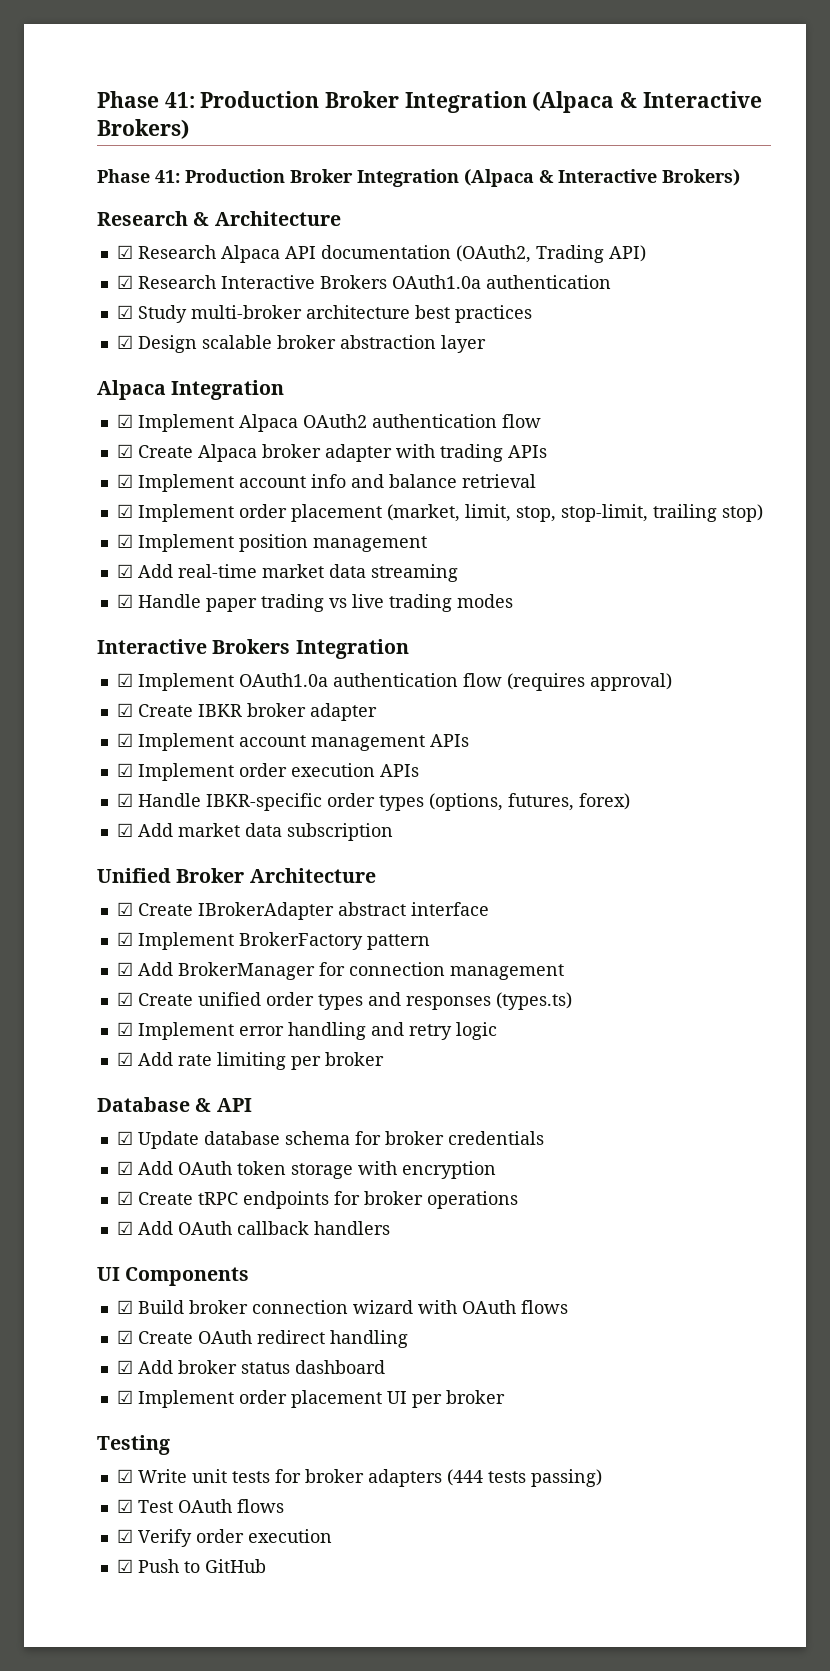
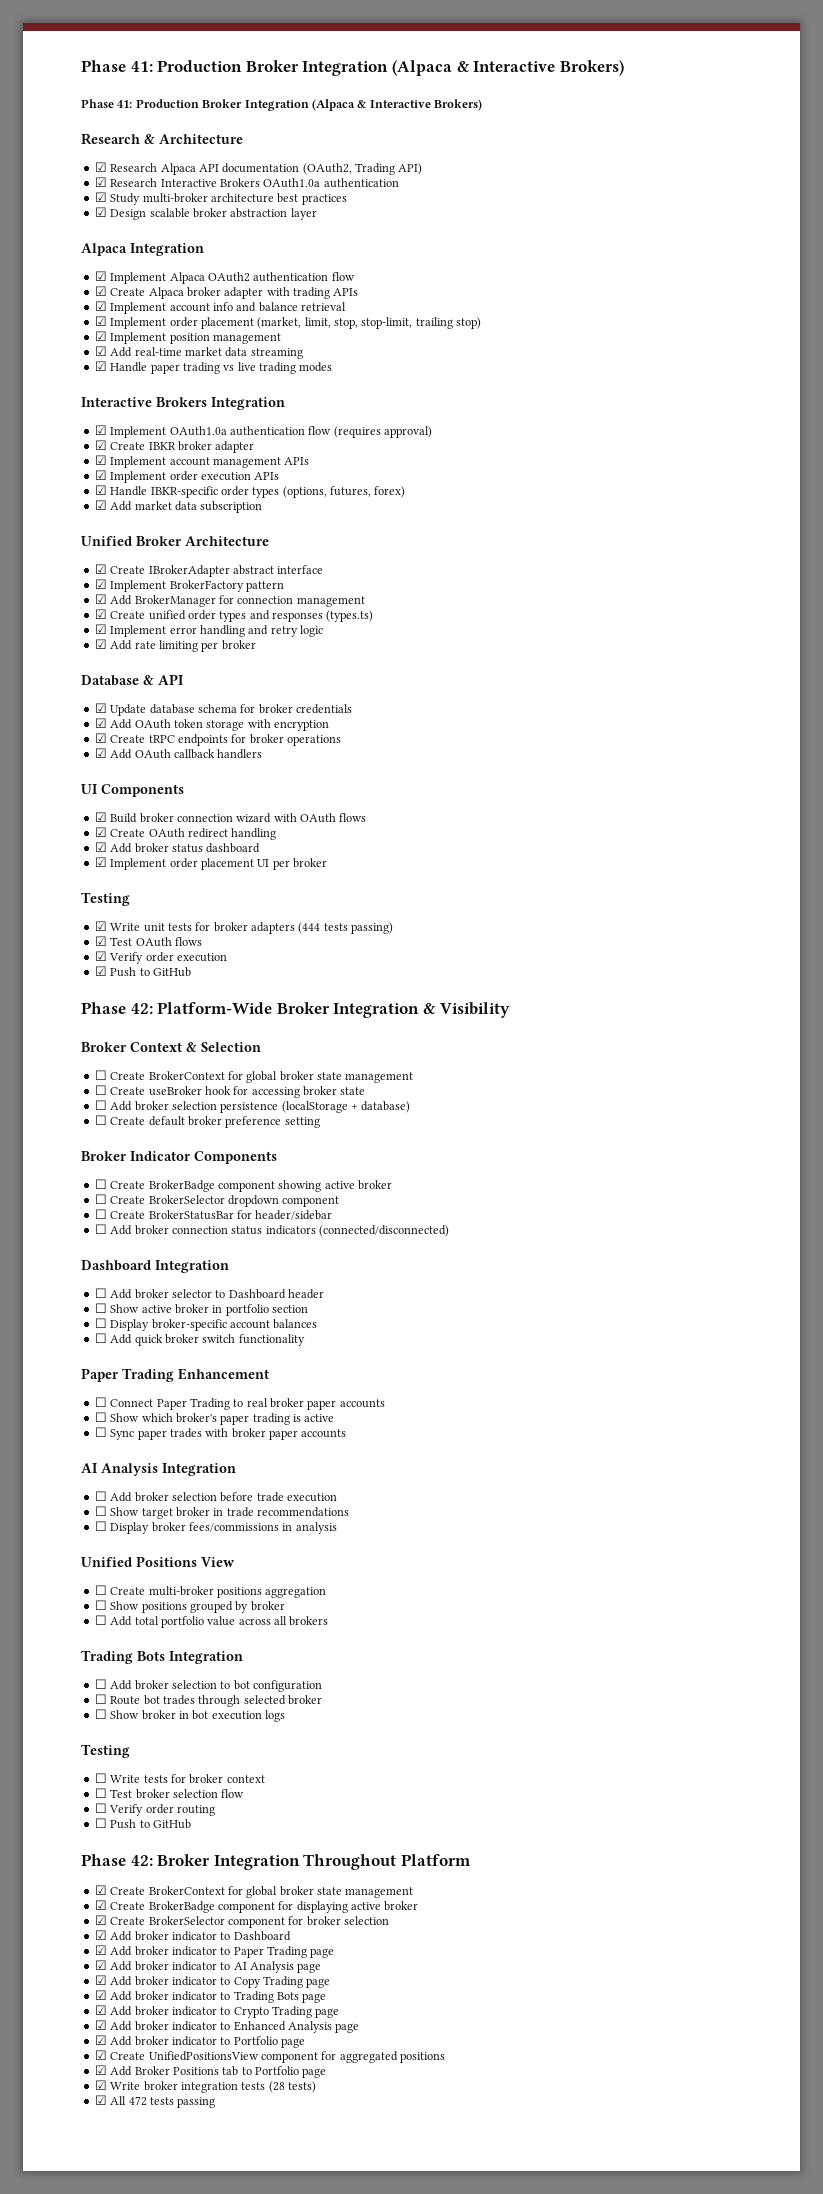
(266, 1566) none -> [81,1002,510,1018] [81,1042,261,1052] [94,1070,414,1083] [94,1085,366,1098] [94,1100,411,1113] [94,1115,320,1128] [81,1151,277,1164] [94,1179,392,1192] [94,1194,340,1207] [94,1209,333,1220] [94,1224,449,1237] [81,1260,229,1273] [94,1288,324,1299] [94,1303,308,1316] [94,1318,318,1331] [94,1333,305,1346] [81,1368,269,1382] [94,1397,385,1410] [94,1412,335,1425] [94,1427,347,1440] [81,1463,236,1476] [94,1491,337,1502] [94,1506,349,1519] [94,1521,337,1534] [81,1556,235,1567] [94,1585,327,1598] [94,1600,285,1613] [94,1615,329,1628] [81,1650,243,1664] [94,1679,322,1692] [94,1694,322,1707] [94,1709,285,1722] [81,1744,130,1758] [94,1773,265,1784] [94,1788,245,1799] [94,1803,215,1816] [94,1818,191,1829] [81,1854,471,1870] [94,1885,414,1898] [94,1900,419,1913] [94,1915,389,1928] [94,1930,291,1941] [94,1945,335,1958] [94,1960,322,1973] [94,1975,331,1988] [94,1990,327,2003] [94,2005,340,2018] [94,2020,360,2033] [94,2035,305,2048] [94,2050,445,2063] [94,2065,327,2078] [94,2080,316,2093] [94,2095,216,2108] // Phase 42: Platform-Wide Broker Integration & Visibility // Broker Context & Selection // ☐ Create BrokerContext for global broker state management // ☐ Create useBroker hook for accessing broker state // ☐ Add broker selection persistence (localStorage + database) // ☐ Create default broker preference setting // Broker Indicator Components // ☐ Create BrokerBadge component showing active broker // ☐ Create BrokerSelector dropdown component // ☐ Create BrokerStatusBar for header/sidebar // ☐ Add broker connection status indicators (connected/disconnected) // Dashboard Integration // ☐ Add broker selector to Dashboard header // ☐ Show active broker in portfolio section // ☐ Display broker-specific account balances // ☐ Add quick broker switch functionality // Paper Trading Enhancement // ☐ Connect Paper Trading to real broker paper accounts // ☐ Show which broker's paper trading is active // ☐ Sync paper trades with broker paper accounts // AI Analysis Integration // ☐ Add broker selection before trade execution // ☐ Show target broker in trade recommendations // ☐ Display broker fees/commissions in analysis // Unified Positions View // ☐ Create multi-broker positions aggregation // ☐ Show positions grouped by broker // ☐ Add total portfolio value across all brokers // Trading Bots Integration // ☐ Add broker selection to bot configuration // ☐ Route bot trades through selected broker // ☐ Show broker in bot execution logs // Testing // ☐ Write tests for broker context // ☐ Test broker selection flow // ☐ Verify order routing // ☐ Push to GitHub // Phase 42: Broker Integration Throughout Platform // ☑ Create BrokerContext for global broker state management // ☑ Create BrokerBadge component for displaying active broker // ☑ Create BrokerSelector component for broker selection // ☑ Add broker indicator to Dashboard // ☑ Add broker indicator to Paper Trading page // ☑ Add broker indicator to AI Analysis page // ☑ Add broker indicator to Copy Trading page // ☑ Add broker indicator to Trading Bots page // ☑ Add broker indicator to Crypto Trading page // ☑ Add broker indicator to Enhanced Analysis page // ☑ Add broker indicator to Portfolio page // ☑ Create UnifiedPositionsView component for aggregated positions // ☑ Add Broker Positions tab to Portfolio page // ☑ Write broker integration tests (28 tests) // ☑ All 472 tests passing

